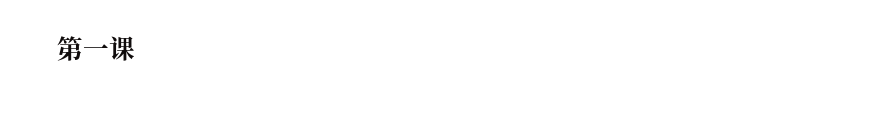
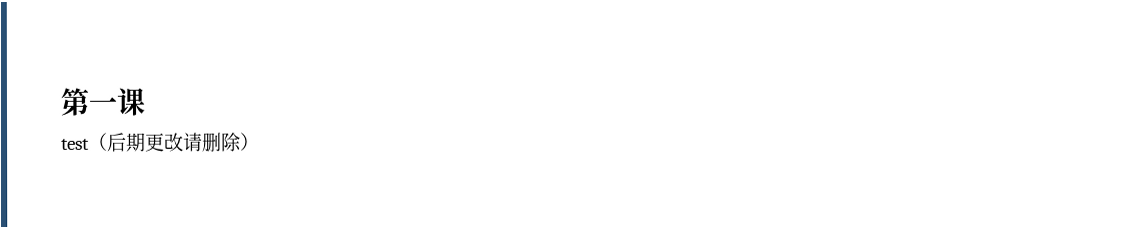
(135, 48) none -> [61,132,260,152] // test（后期更改请删除）

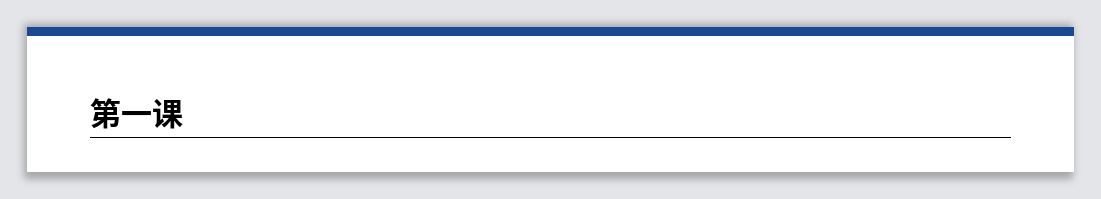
[61,132,260,152] // test（后期更改请删除） -> (183, 113) none

